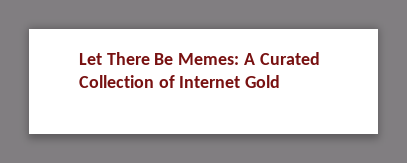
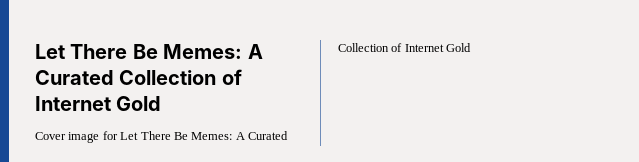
(281, 81) none -> [35,131,288,143] [338,43,472,52] // Cover image for Let There Be Memes: A Curated Collection of Internet Gold

